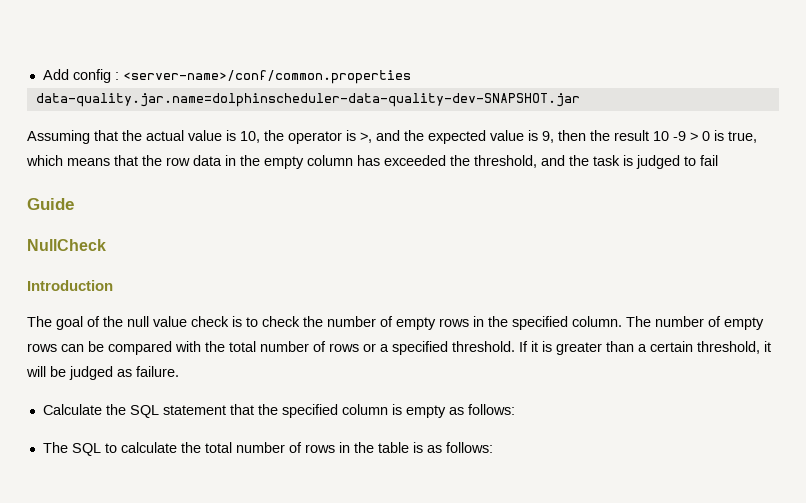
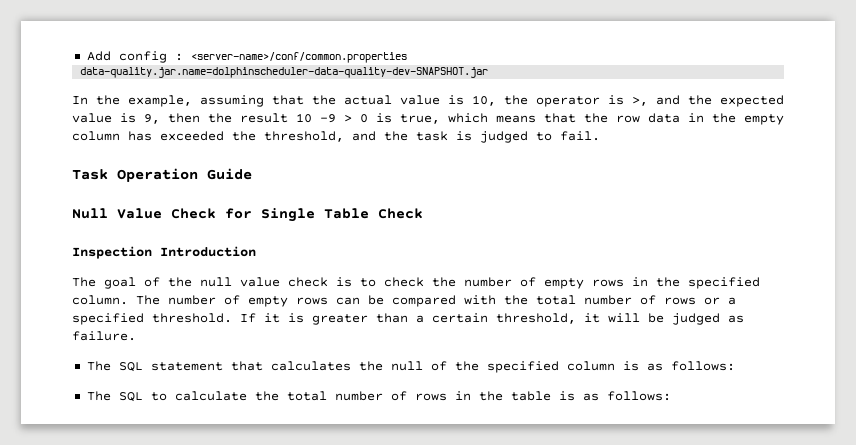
[27,130,90,144] Assuming -> [72,95,264,107] In the example, assuming
[700,155,718,166] [27,198,74,210] [27,239,106,251] fail // Guide // NullCheck // -> [560,131,600,141] [72,168,252,182] [72,208,423,222] [72,246,152,259] fail. // Task Operation Guide // Null Value Check for Single Table Check // Inspection
[42,404,126,415] Calculate the -> [86,361,111,371] The
(254, 409) none -> [270,361,447,371] calculates the null of
[405,405,446,418] empty -> (639, 366) none

